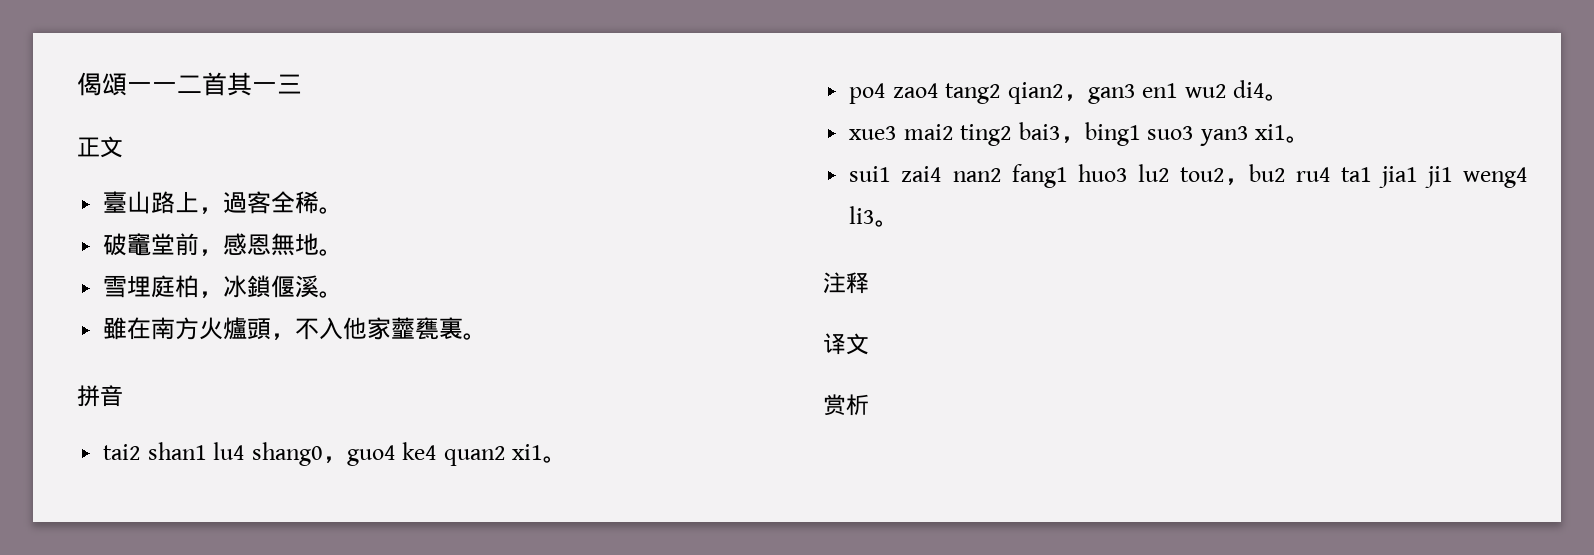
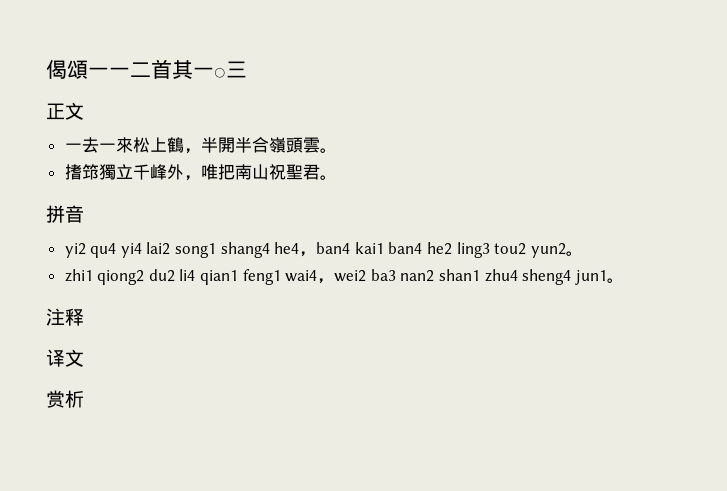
(277, 87) none -> [214,68,226,78] ○
[103,191,344,214] [103,233,344,256] [103,275,344,298] [103,317,488,340] [77,385,123,407] [103,442,568,466] [849,80,1290,104] [849,122,1311,146] [849,164,1528,188] [849,206,876,224] 臺山路上，過客全稀。 // 破竈堂前，感恩無地。 // 雪埋庭柏，冰鎖偃溪。 // 雖在南方火爐頭，不入他家虀甕裏。 // 拼音 // tai2 shan1 lu4 shang0，guo4 ke4 quan2 xi1。 // po4 zao4 tang2 qian2，gan3 en1 wu2 di4。 // xue3 mai2 ting2 bai3，bing1 suo3 yan3 xi1。 // sui1 zai4 nan2 fang1 huo3 lu2 tou2，bu2 ru4 ta1 jia1 ji1 weng4 li3 -> [64,137,337,154] [64,164,337,181] [46,205,84,223] [64,242,583,258] [64,269,607,285] 一去一來松上鶴，半開半合嶺頭雲。 // 搘筇獨立千峰外，唯把南山祝聖君。 // 拼音 // yi2 qu4 yi4 lai2 song1 shang4 he4，ban4 kai1 ban4 he2 ling3 tou2 yun2。 // zhi1 qiong2 du2 li4 qian1 feng1 wai4，wei2 ba3 nan2 shan1 zhu4 sheng4 jun1

